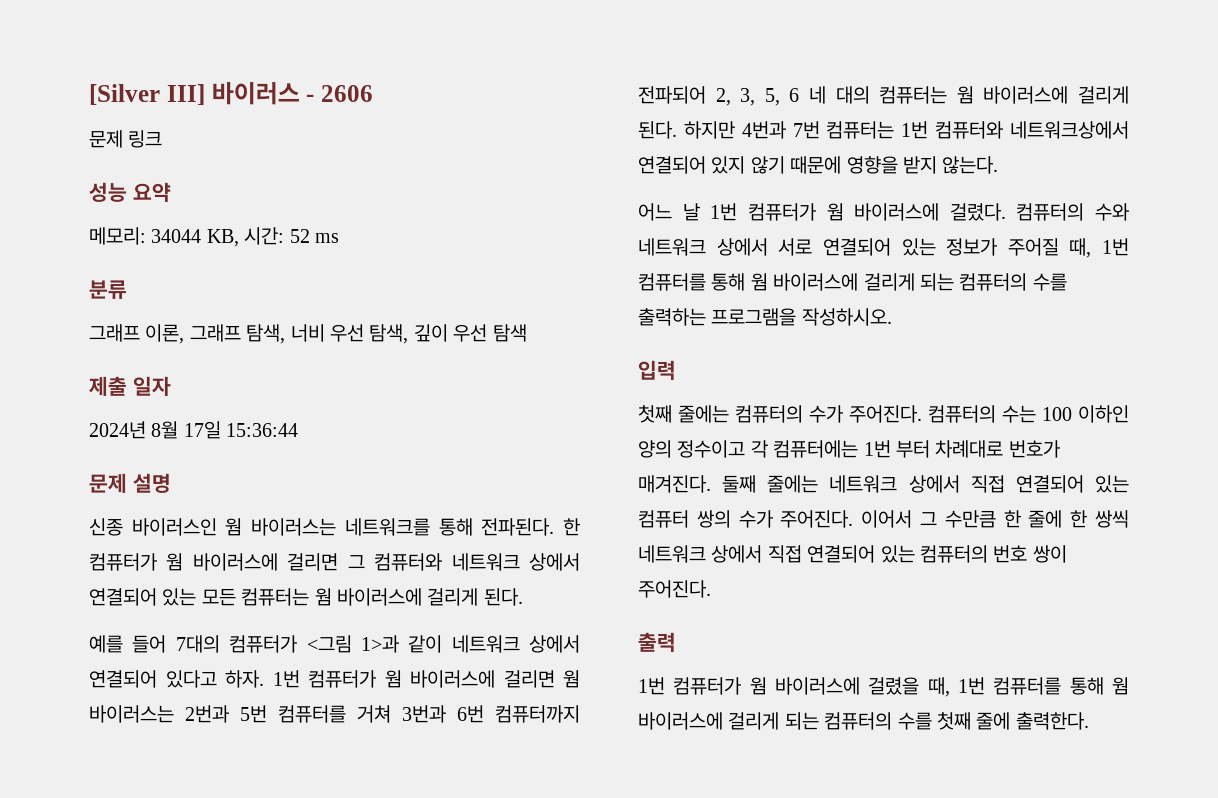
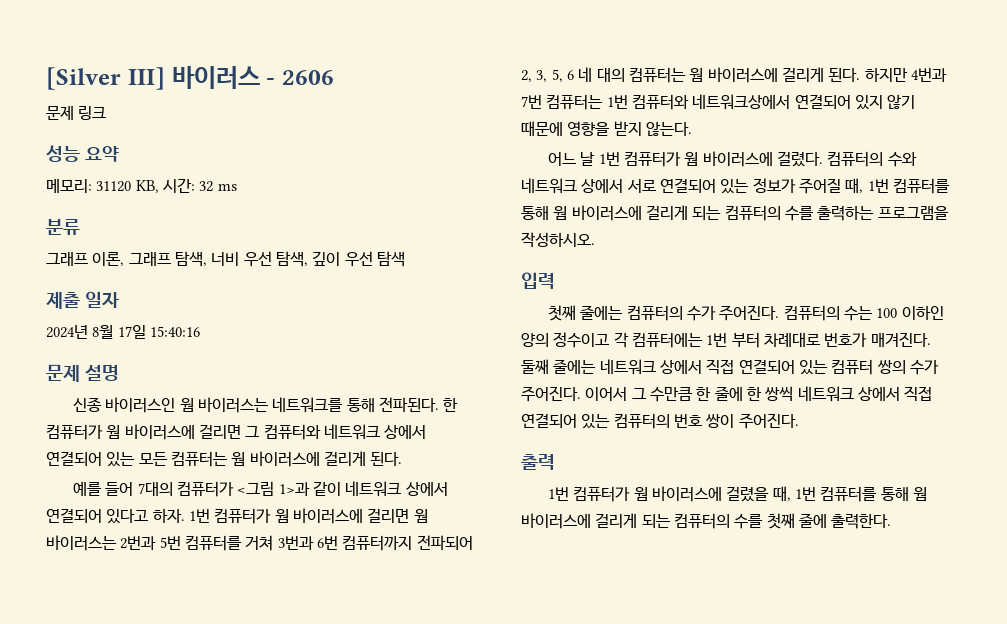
[151,229,202,243] 34044 -> [96,181,132,192] 31120
[289,229,310,243] 52 -> [199,181,214,192] 32
[226,423,299,437] 15:36:44 -> [149,326,200,337] 15:40:16

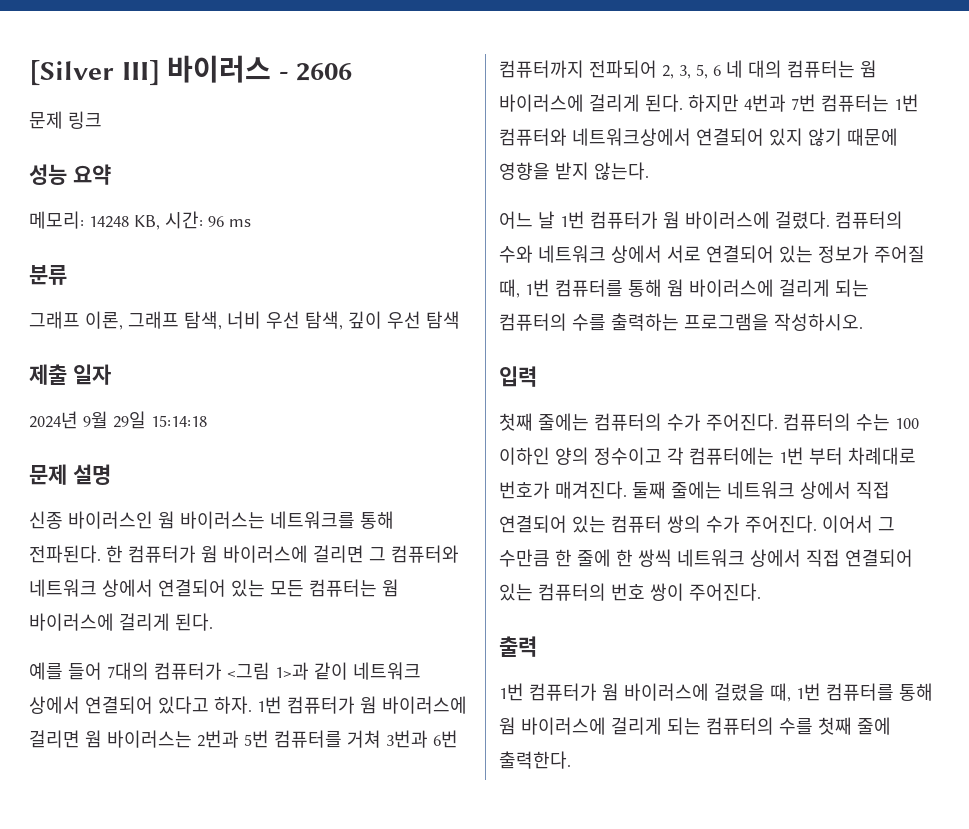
[96,181,132,192] 31120 -> [89,216,129,228] 14248
[199,181,214,192] 32 -> [208,216,224,227] 96
[92,324,200,339] 8월 17일 15:40:16 -> [83,411,207,429] 9월 29일 15:14:18

